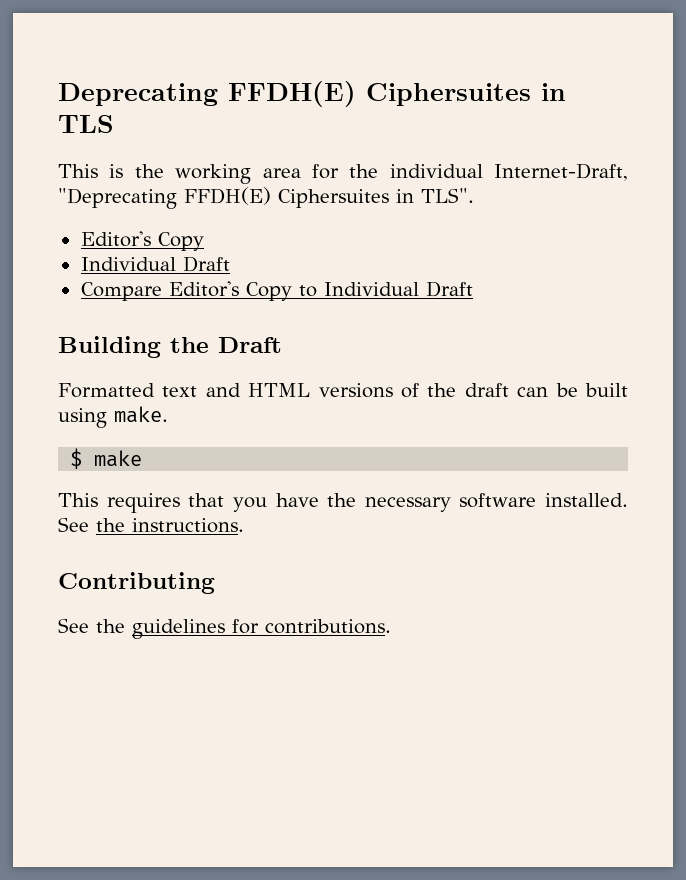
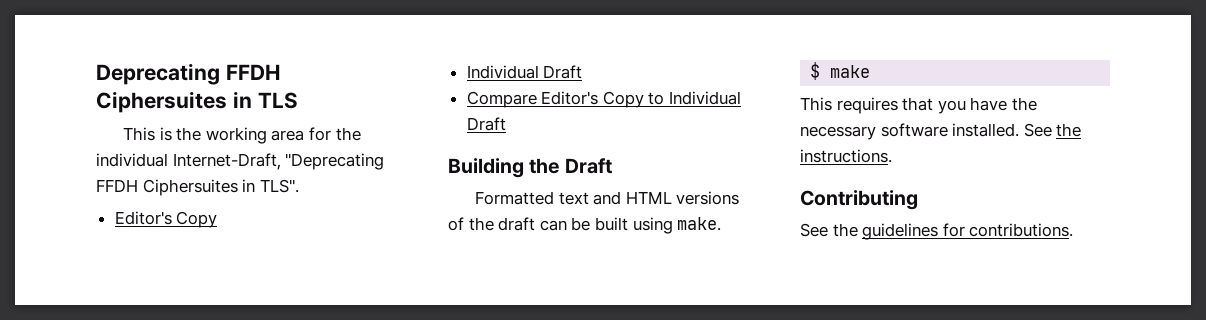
[228,81,356,107] FFDH(E) -> [225,64,280,80] FFDH
[184,187,271,205] FFDH(E) -> [96,179,138,192] FFDH

